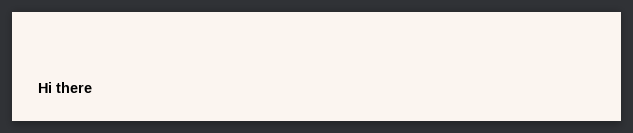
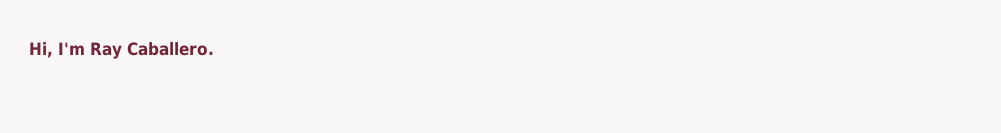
[38,82,92,93] Hi there -> [29,42,214,59] Hi, I'm Ray Caballero.

